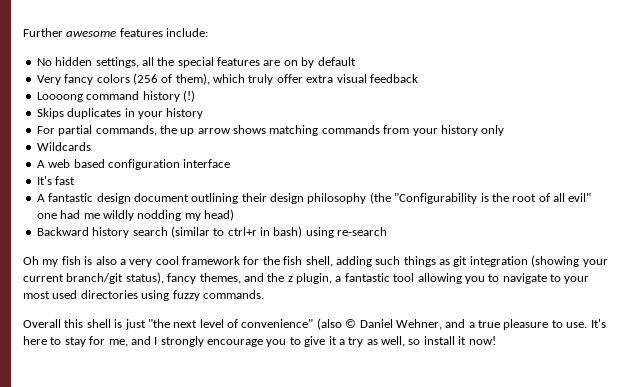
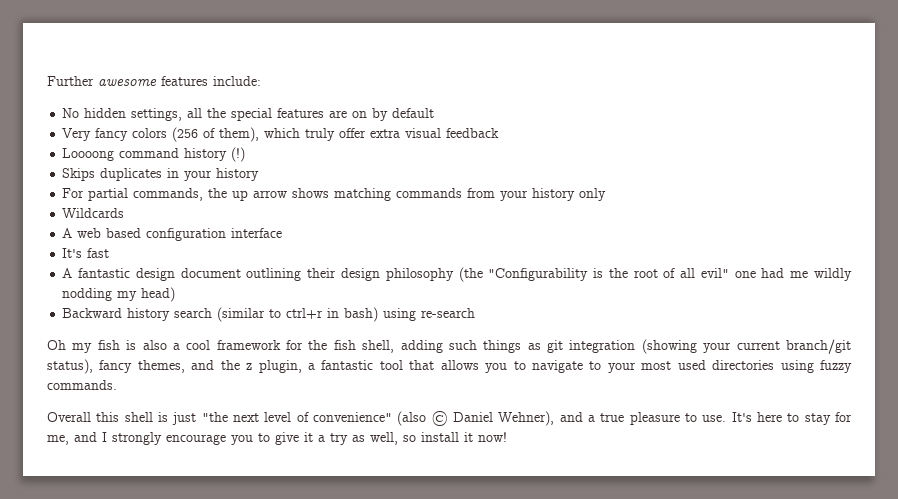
[129,259,153,267] very -> (180, 346) none
[417,273,462,284] allowing -> [409,360,479,370] that allows
[395,319,442,330] Wehner, -> [498,411,555,426] Wehner),

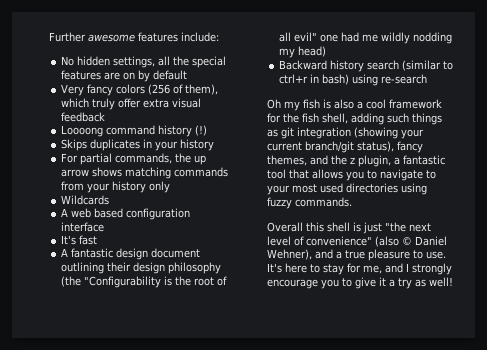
[370,432,507,445] well, so install it now! -> [429,277,453,287] well!

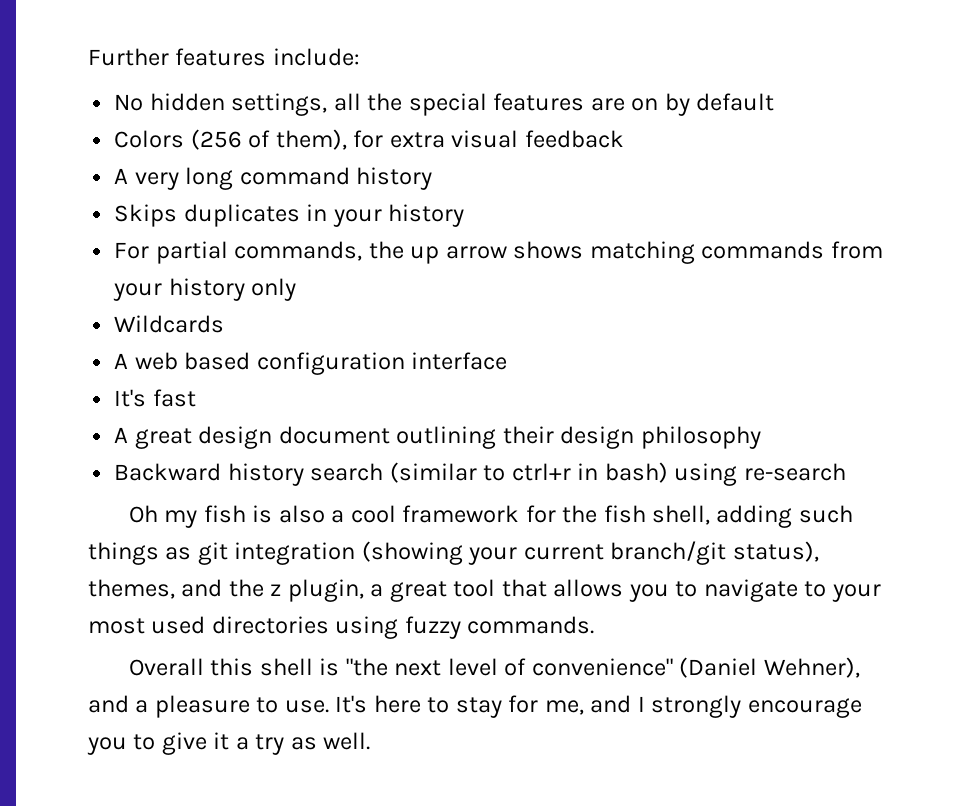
[88,34,135,42] awesome -> (169, 57) none
[61,84,219,96] [61,98,142,110] Very fancy colors (256 of them), which truly offer -> [114,129,384,150] Colors (256 of them), for
[61,125,104,137] Loooong -> [114,167,234,190] A very long
[195,125,208,136] (!) -> (433, 178) none
[71,248,114,258] fantastic -> [134,428,192,449] great
[61,276,228,288] [279,32,453,44] [279,46,327,58] (the "Configurability is the root of all evil" one had me wildly nodding my head) -> (761, 437) none
[397,141,423,153] fancy -> (819, 551) none
[403,155,445,165] fantastic -> [389,581,447,602] great
[363,222,382,234] just -> (340, 667) none
[375,236,447,247] (also © Daniel -> [679,657,758,678] (Daniel
[345,250,365,259] true -> (149, 706) none
[429,277,453,287] well! -> [323,732,371,750] well.

